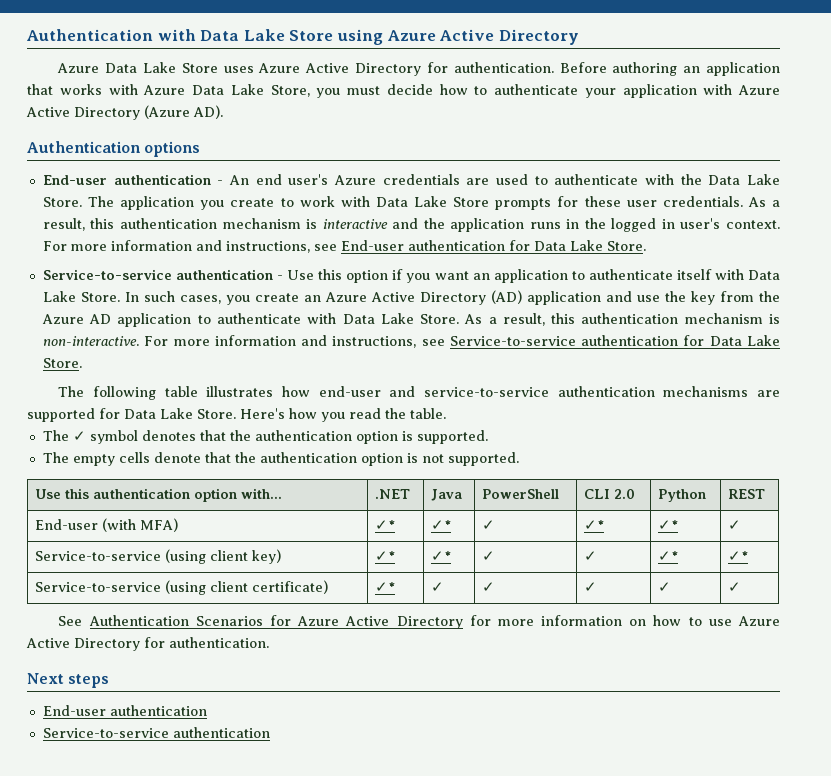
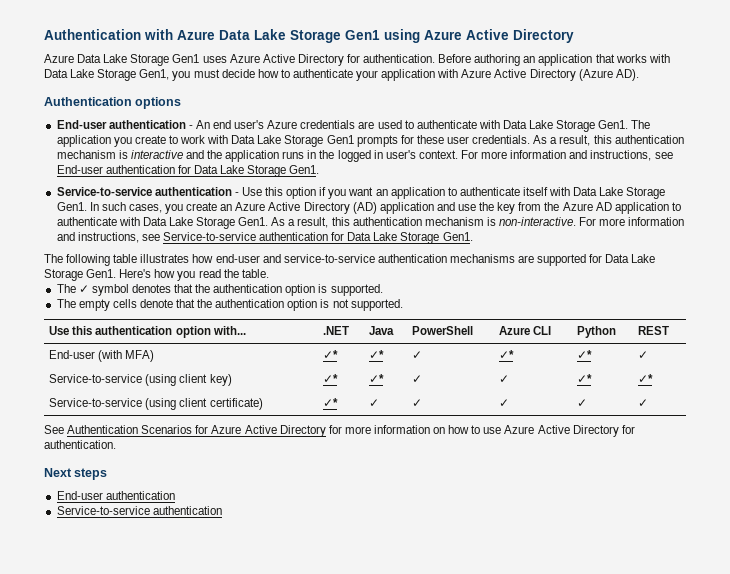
[200,29,334,41] Data Lake Store -> [177,29,380,43] Azure Data Lake Storage Gen1
[181,63,218,73] Store -> [130,54,200,66] Storage Gen1
[143,84,310,97] Azure Data Lake Store, -> [44,69,170,81] Data Lake Storage Gen1,
[680,174,780,185] [42,197,82,207] the Data Lake Store. -> [503,120,629,132] Data Lake Storage Gen1.
[453,197,490,207] Store -> [284,135,354,147] Storage Gen1
[606,241,646,251] Store. -> [247,165,320,177] Storage Gen1.
[80,292,120,302] Store. -> [626,187,666,199] [56,202,87,211] Storage Gen1.
[420,314,460,324] Store. -> [196,217,269,229] Storage Gen1.
[42,358,82,368] Store. -> [400,232,473,244] Storage Gen1.
[197,409,236,419] Store. -> [44,269,117,281] Storage Gen1.
(559, 494) none -> [499,326,531,335] Azure
[613,489,635,499] 2.0 -> (552, 330) none

